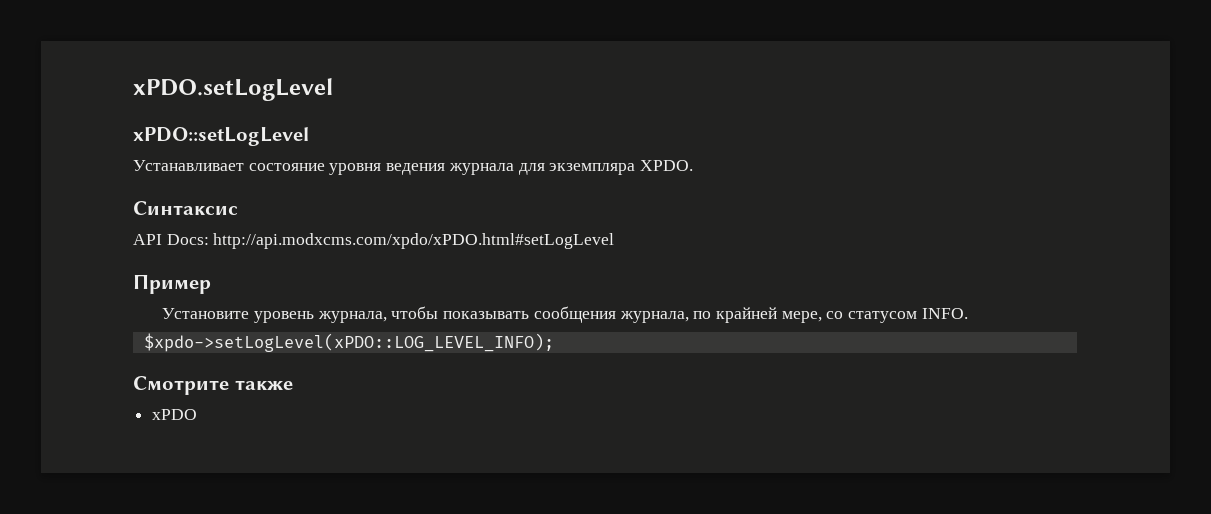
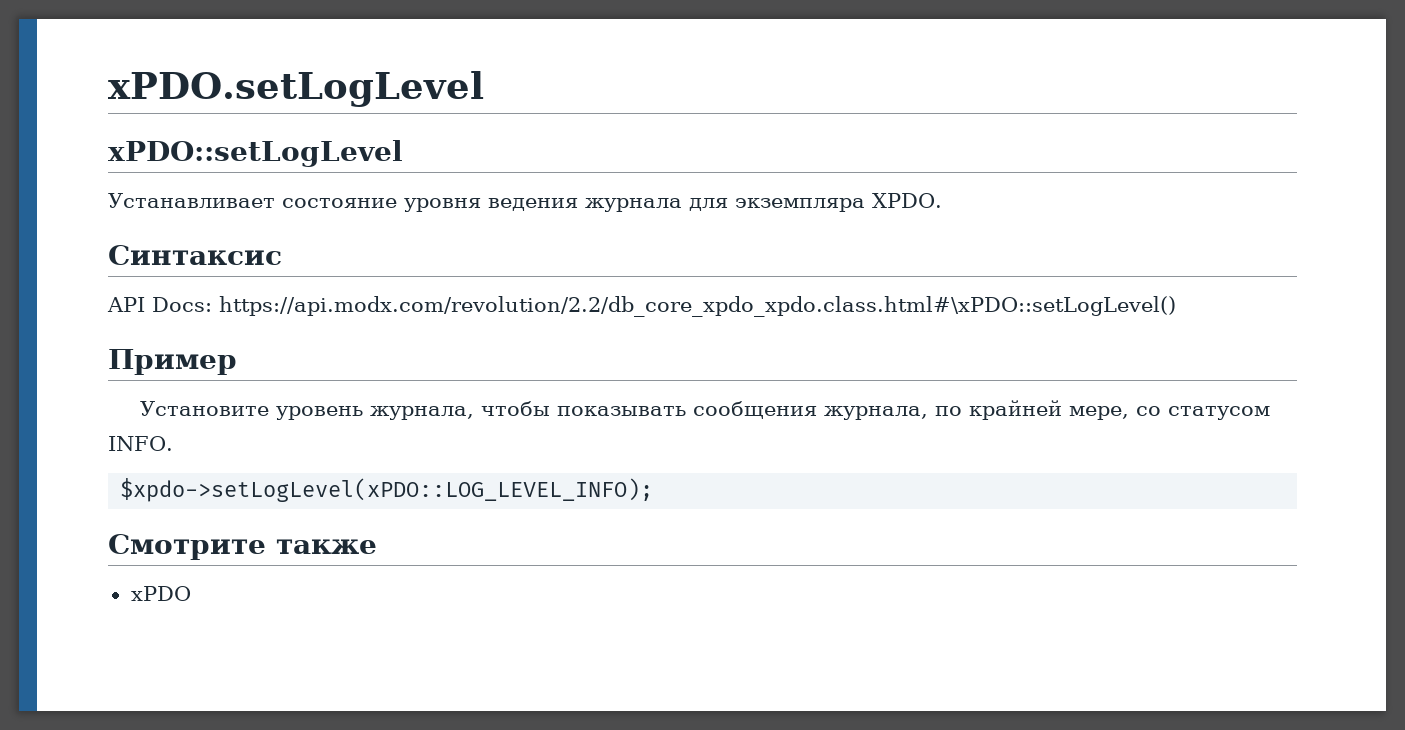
[213,233,615,249] http://api.modxcms.com/xpdo/xPDO.html#setLogLevel -> [219,296,1176,317] https://api.modx.com/revolution/2.2/db_core_xpdo_xpdo.class.html#\xPDO::setLogLevel()

